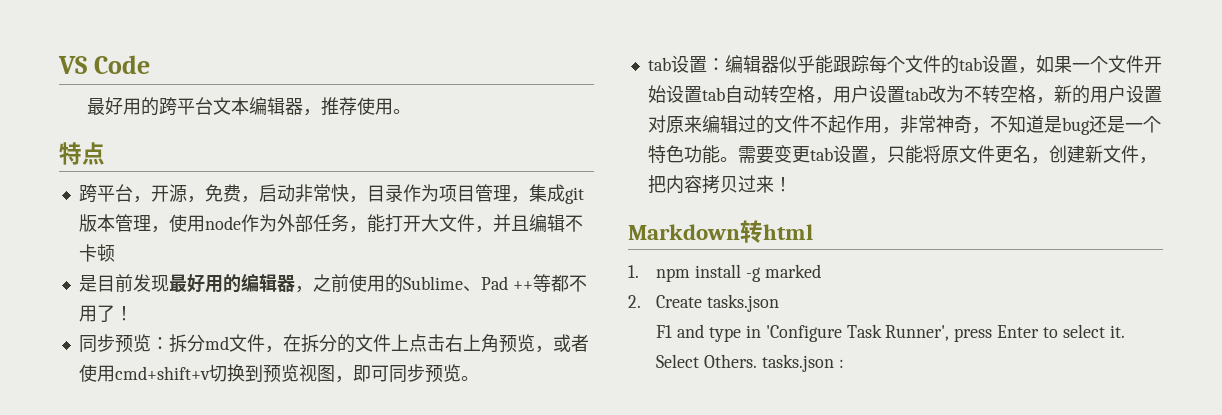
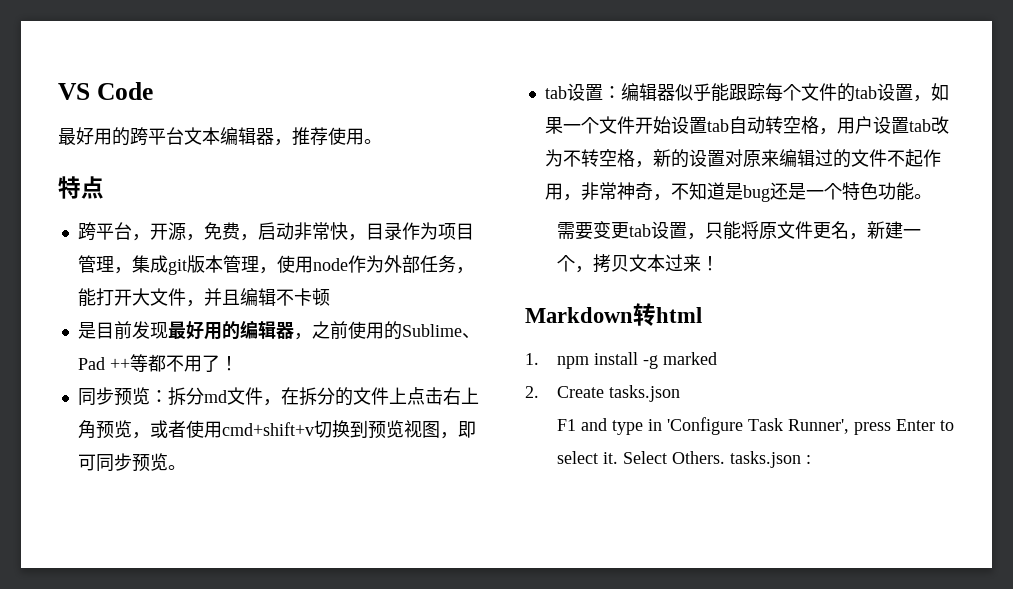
[1089,85,1126,103] 用户 -> (689, 158) none
(738, 159) none -> (932, 196) //
[1048,145,1157,164] [647,175,738,194] 创建新文件，把内容拷贝 -> [867,221,922,239] [557,254,666,273] 新建一个，拷贝文本

